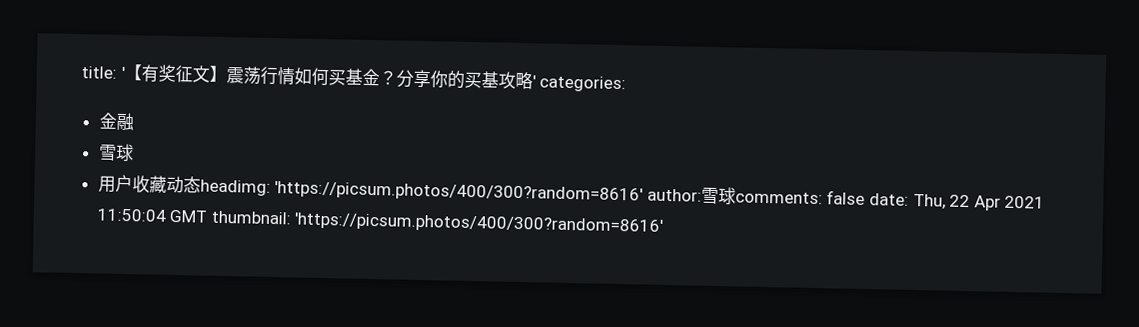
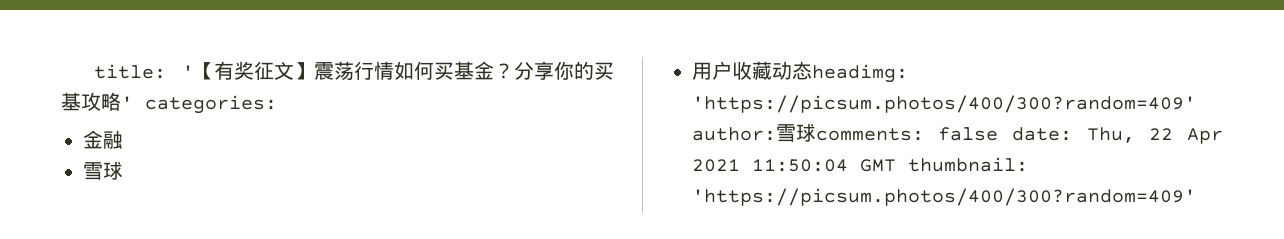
[274,181,644,204] 'https://picsum.photos/400/300?random=8616' -> [692,95,1196,113] 'https://picsum.photos/400/300?random=409'
[294,212,664,235] 'https://picsum.photos/400/300?random=8616' -> [692,188,1196,206] 'https://picsum.photos/400/300?random=409'

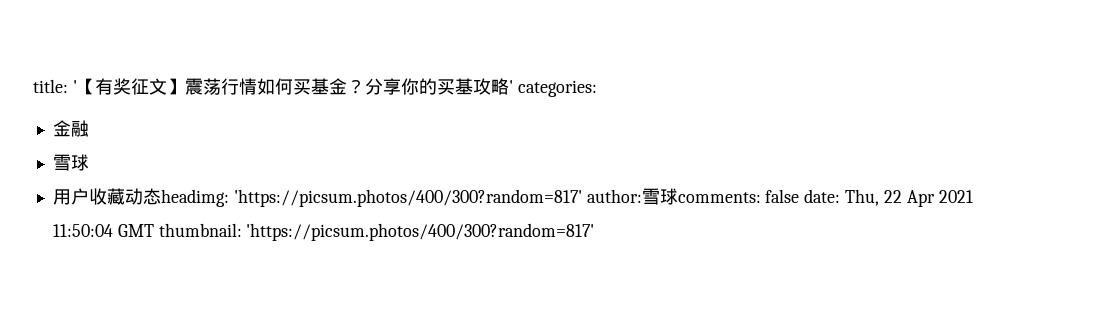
[692,95,1196,113] 'https://picsum.photos/400/300?random=409' -> [233,189,582,207] 'https://picsum.photos/400/300?random=817'
[692,188,1196,206] 'https://picsum.photos/400/300?random=409' -> [246,223,595,241] 'https://picsum.photos/400/300?random=817'

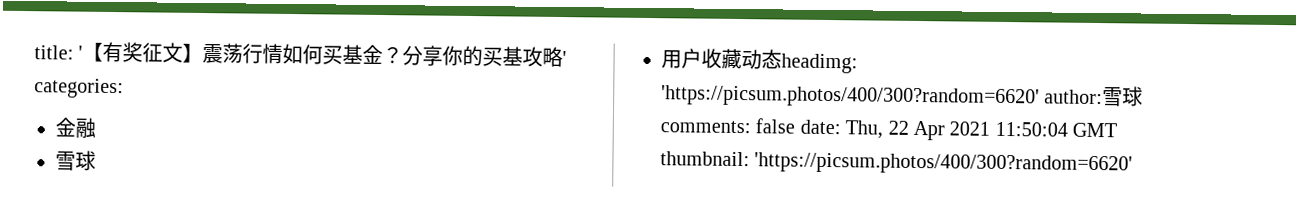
[233,189,582,207] 'https://picsum.photos/400/300?random=817' -> [661,85,1040,109] 'https://picsum.photos/400/300?random=6620'
[246,223,595,241] 'https://picsum.photos/400/300?random=817' -> [754,152,1134,176] 'https://picsum.photos/400/300?random=6620'

